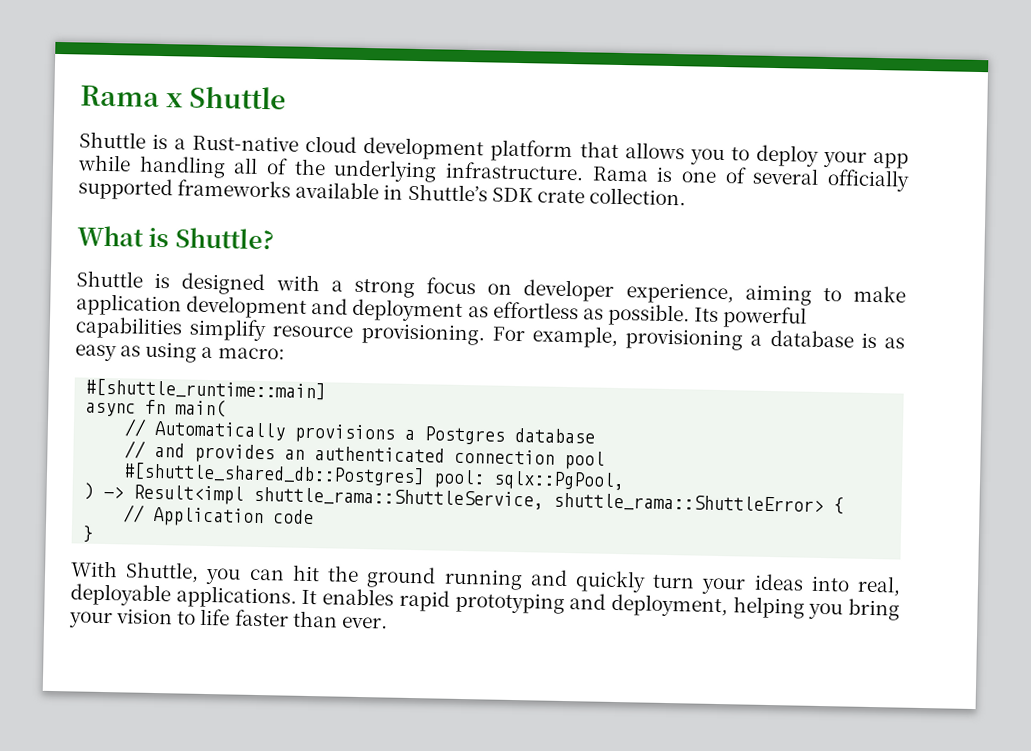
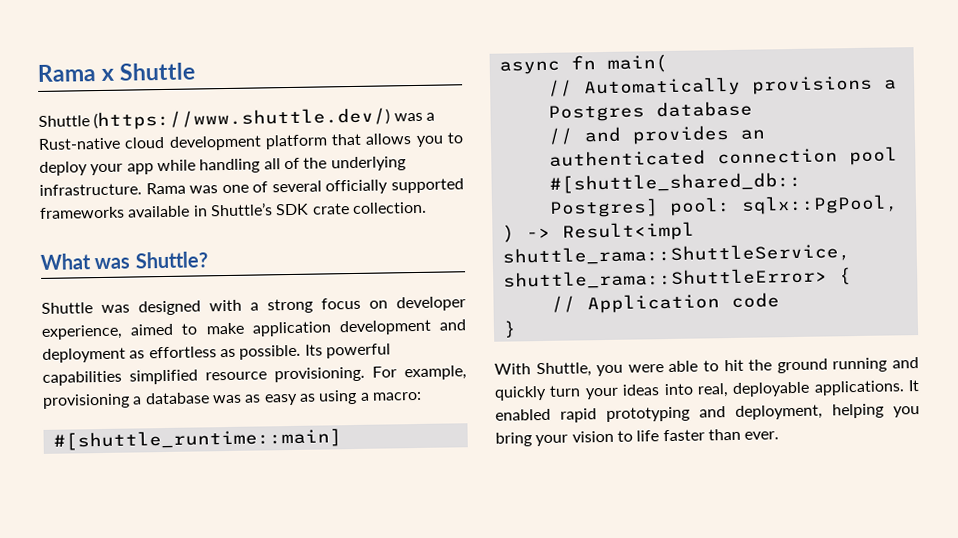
[152,133,169,150] is -> [93,107,423,131] (https://www.shuttle.dev/) was
[656,166,674,183] is -> [189,185,219,194] was
[148,227,170,248] is -> [94,257,131,270] was
[154,272,171,289] is -> [101,304,130,313] was
[744,284,812,306] aiming -> [130,323,175,336] aimed
[189,318,268,342] simplify -> [129,369,198,385] simplified
[860,332,877,349] is -> [211,394,242,404] was
[248,568,285,581] can -> [627,360,719,373] were able to
[322,588,395,606] enables -> [495,408,551,421] enabled

